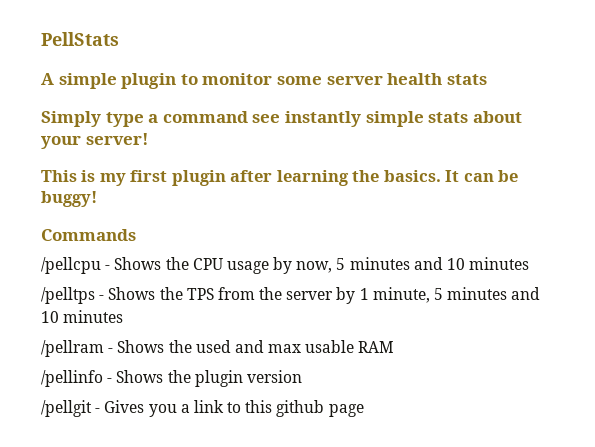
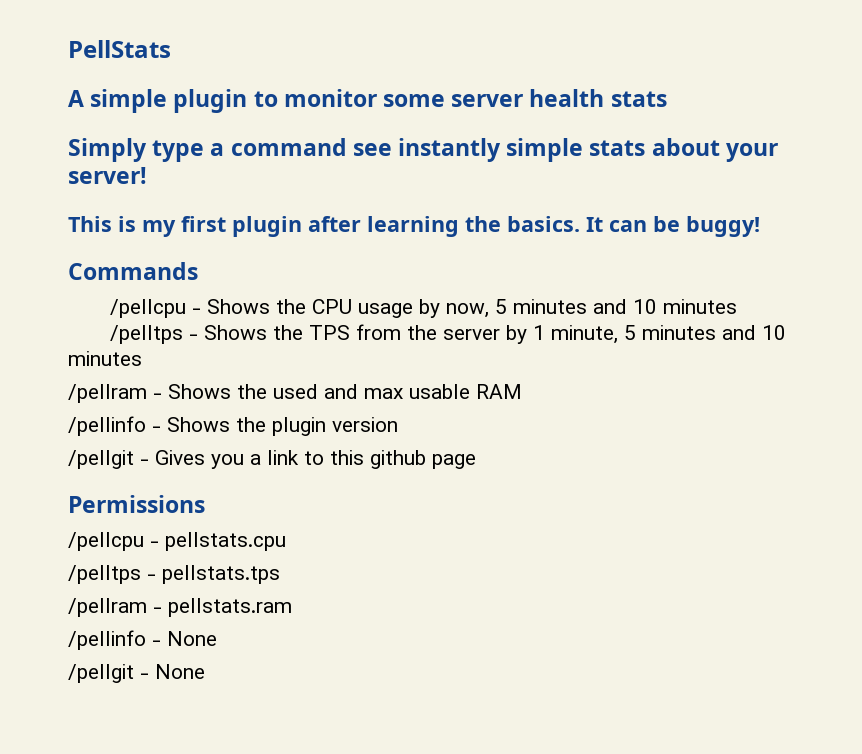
(364, 410) none -> [68,495,205,513] [68,532,286,551] [68,565,280,584] [68,598,292,617] [68,630,217,650] [68,664,205,683] // Permissions // /pellcpu - pellstats.cpu // /pelltps - pellstats.tps // /pellram - pellstats.ram // /pellinfo - None // /pellgit - None

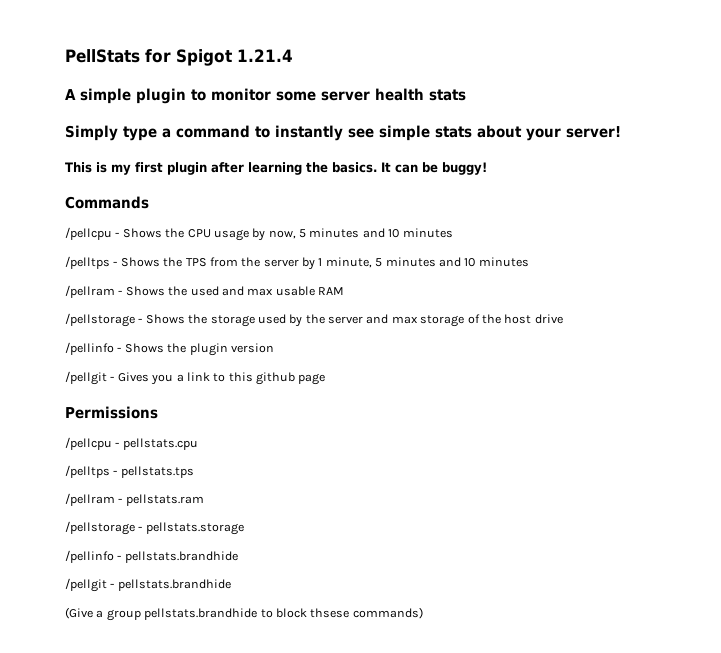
(171, 49) none -> [145,49,293,66] for Spigot 1.21.4
[352,138,502,162] see instantly -> [255,125,374,141] to instantly see
(522, 391) none -> [65,313,563,327] // /pellstorage - Shows the storage used by the server and max storage of the host drive
[68,630,217,650] [68,664,205,683] // /pellinfo - None // /pellgit - None -> [65,521,244,535] [65,550,238,563] [65,578,231,592] [65,607,423,621] // /pellstorage - pellstats.storage // /pellinfo - pellstats.brandhide // /pellgit - pellstats.brandhide // (Give a group pellstats.brandhide to block thsese commands)

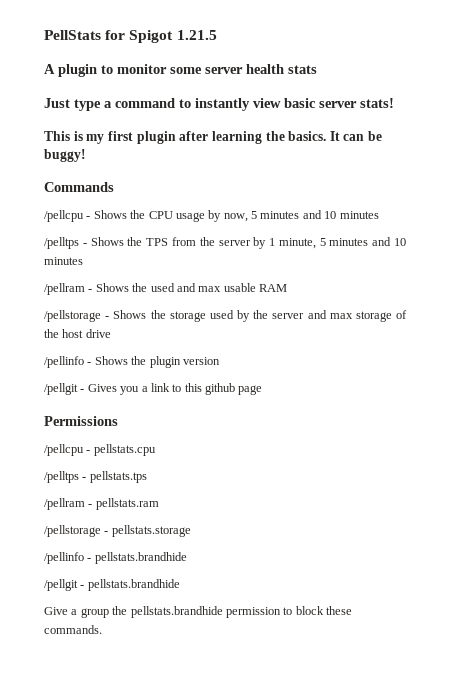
[237,49,293,62] 1.21.4 -> [176,30,217,40] 1.21.5
[80,88,131,104] simple -> (55, 69) none
[65,125,118,141] Simply -> [44,98,70,108] Just
[348,125,621,141] see simple stats about your server! -> [253,98,394,108] view basic server stats!
[65,607,93,619] (Give -> [44,607,68,615] Give
[144,607,423,620] pellstats.brandhide to block thsese commands) -> [112,606,352,618] [44,625,102,634] the pellstats.brandhide permission to block these commands.

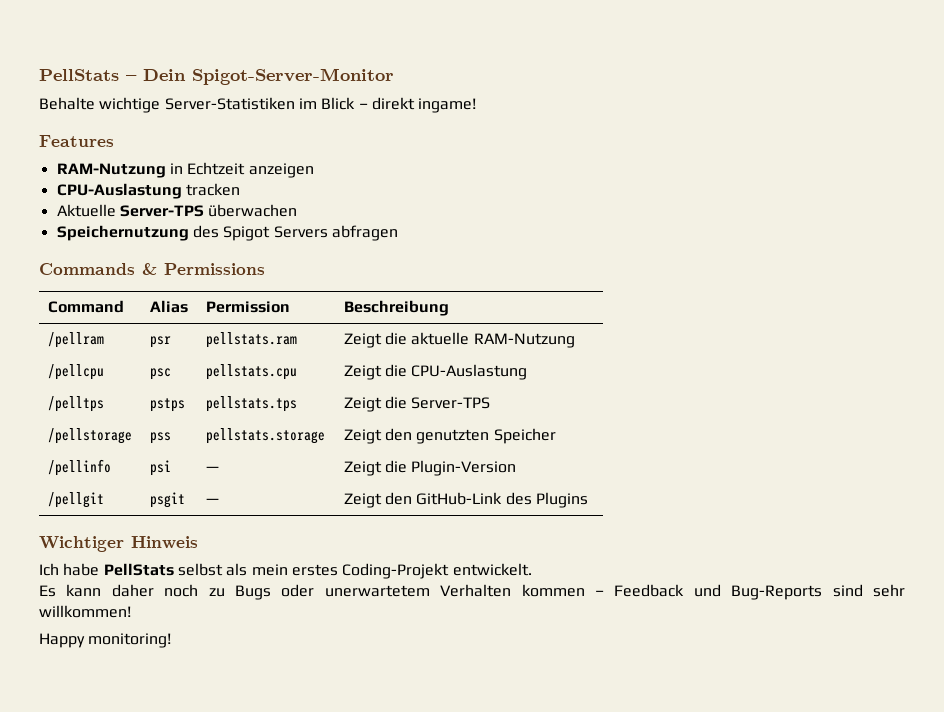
[44,30,217,43] [44,64,317,77] [44,98,394,111] [44,131,383,144] [44,149,86,162] [44,182,114,192] [44,210,379,222] [44,237,406,249] [44,257,83,265] [44,283,287,295] [44,310,408,322] [44,329,111,338] [44,356,220,368] [44,383,263,395] [44,416,118,426] [44,444,156,456] [44,471,147,483] [44,498,159,510] [44,525,191,537] [44,552,187,564] [44,579,180,591] [44,606,352,618] [44,625,102,634] PellStats for Spigot 1.21.5 // A plugin to monitor some server health stats // Just type a command to instantly view basic server stats! // This is my first plugin after learning the basics. It can be buggy! // Commands // /pellcpu - Shows the CPU usage by now, 5 minutes and 10 minutes // /pelltps - Shows the TPS from the server by 1 minute, 5 minutes and 10 minutes // /pellram - Shows the used and max usable RAM // /pellstorage - Shows the storage used by the server and max storage of the host drive // /pellinfo - Shows the plugin version // /pellgit - Gives you a link to this github page // Permissions // /pellcpu - pellstats.cpu // /pelltps - pellstats.tps // /pellram - pellstats.ram // /pellstorage - pellstats.storage // /pellinfo - pellstats.brandhide // /pellgit - pellstats.brandhide // Give a group the pellstats.brandhide permission to block these commands. -> [39,68,394,85] [39,97,477,113] [39,135,114,147] [56,162,314,178] [56,183,240,199] [56,204,298,217] [56,225,398,241] [39,263,265,275] [47,300,124,313] [149,300,188,313] [205,301,290,313] [343,300,449,316] [47,332,104,348] [149,336,171,348] [205,332,297,348] [343,332,575,348] [47,364,104,380] [149,368,171,380] [205,364,297,380] [343,364,528,380] [47,396,104,412] [149,398,185,412] [205,396,297,412] [343,396,491,412] [47,428,132,444] [149,432,171,444] [205,428,325,444] [343,428,556,444] [47,459,111,476] [149,460,171,476] [205,466,219,472] [343,460,517,476] [47,492,104,508] [149,492,185,508] [205,498,219,504] [343,492,588,508] [39,536,198,552] [39,563,532,579] [39,584,905,600] [39,605,131,618] [39,633,172,648] PellStats – Dein Spigot-Server-Monitor // Behalte wichtige Server-Statistiken im Blick – direkt ingame! // Features // RAM-Nutzung in Echtzeit anzeigen // CPU-Auslastung tracken // Aktuelle Server-TPS überwachen // Speichernutzung des Spigot Servers abfragen // Commands & Permissions // Command | Alias | Permission | Beschreibung // /pellram | psr | pellstats.ram | Zeigt die aktuelle RAM-Nutzung // /pellcpu | psc | pellstats.cpu | Zeigt die CPU-Auslastung // /pelltps | pstps | pellstats.tps | Zeigt die Server-TPS // /pellstorage | pss | pellstats.storage | Zeigt den genutzten Speicher // /pellinfo | psi | — | Zeigt die Plugin-Version // /pellgit | psgit | — | Zeigt den GitHub-Link des Plugins // Wichtiger Hinweis // Ich habe PellStats selbst als mein erstes Coding-Projekt entwickelt. // Es kann daher noch zu Bugs oder unerwartetem Verhalten kommen – Feedback und Bug-Reports sind sehr willkommen! // Happy monitoring!

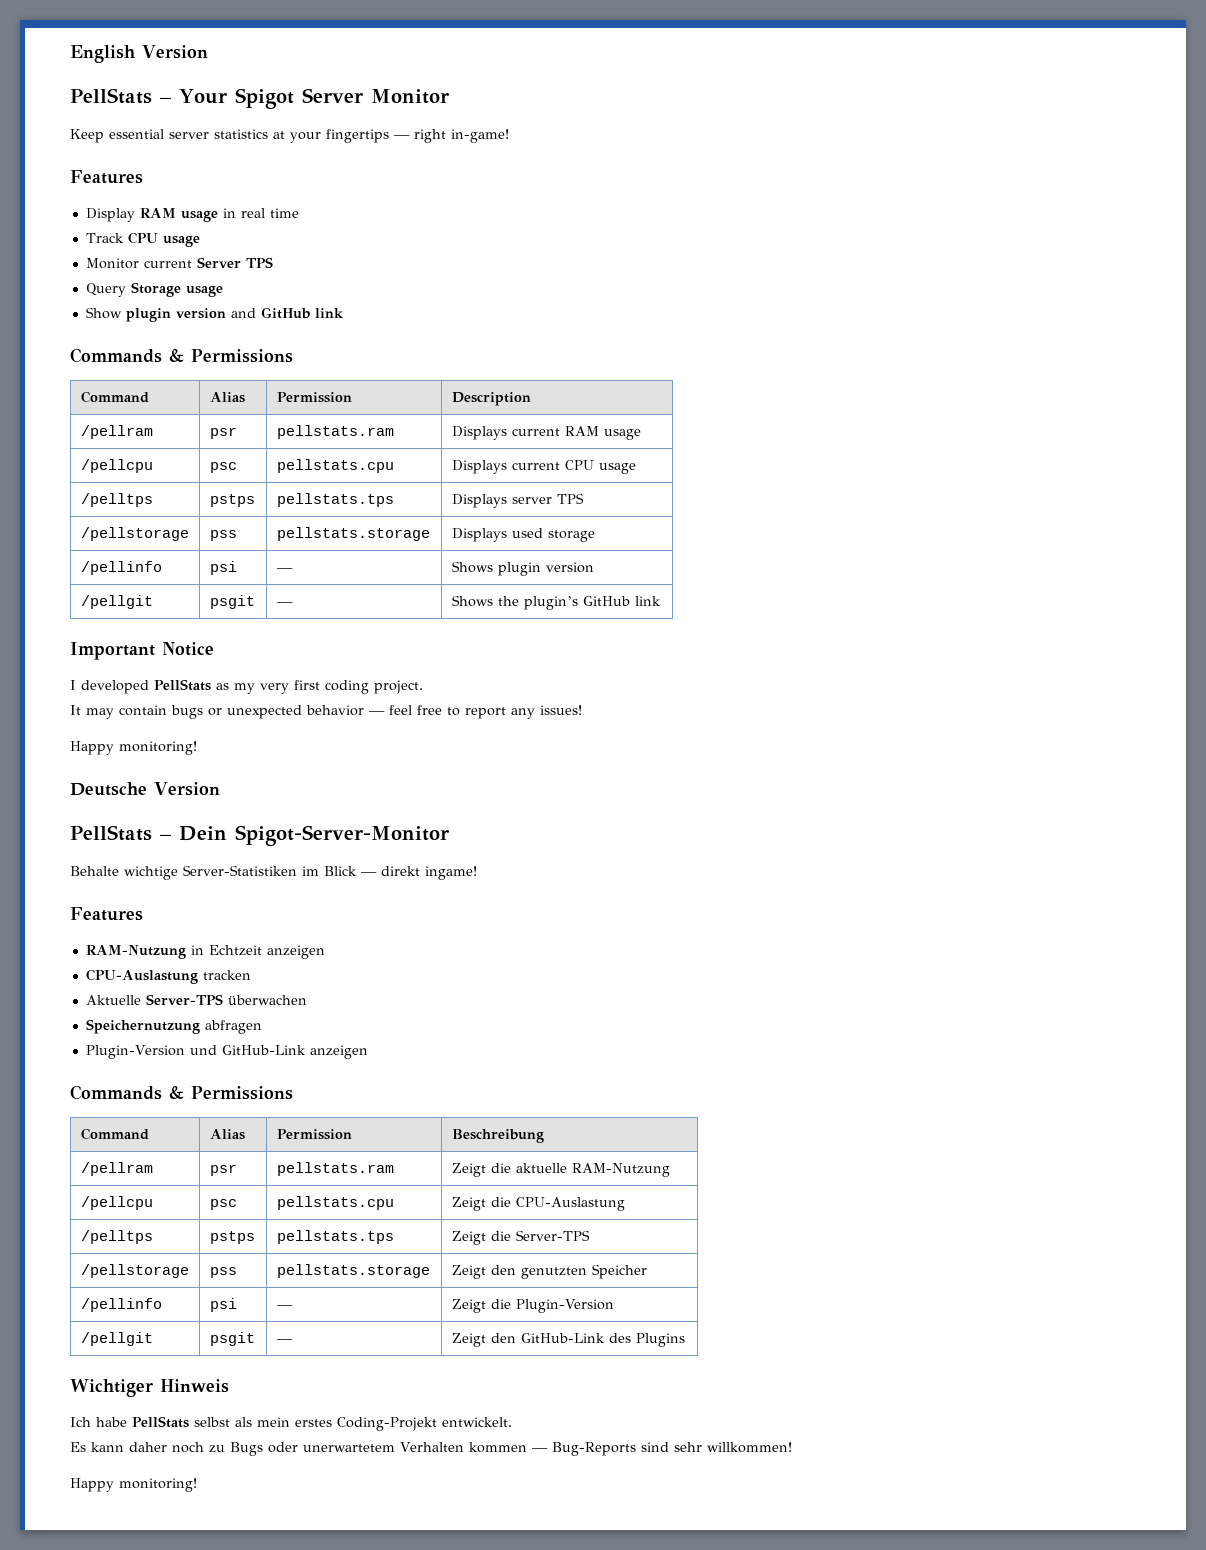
(39, 75) none -> [70,45,208,63] [70,88,450,109] [70,129,509,143] [70,170,143,184] [85,208,299,222] [85,232,200,247] [85,257,273,269] [85,282,223,297] [85,307,344,322] [70,348,293,363] [80,391,149,403] [209,392,245,403] [276,392,352,403] [451,392,531,406] [80,425,153,439] [209,427,237,439] [276,425,394,439] [451,426,641,440] [80,459,153,473] [209,462,237,473] [276,459,394,473] [451,460,636,474] [80,493,153,507] [209,494,255,507] [276,493,394,507] [451,493,584,508] [80,527,189,541] [209,530,237,541] [276,527,430,541] [451,528,595,542] [80,561,162,575] [209,561,237,575] [276,568,293,572] [451,561,594,576] [80,595,153,609] [209,595,255,609] [276,602,293,606] [451,595,661,610] [70,642,214,660] [70,679,423,694] [70,705,582,719] [70,741,197,755] [70,782,220,796] English Version // PellStats – Your Spigot Server Monitor // Keep essential server statistics at your fingertips — right in-game! // Features // Display RAM usage in real time // Track CPU usage // Monitor current Server TPS // Query Storage usage // Show plugin version and GitHub link // Commands & Permissions // Command | Alias | Permission | Description // /pellram | psr | pellstats.ram | Displays current RAM usage // /pellcpu | psc | pellstats.cpu | Displays current CPU usage // /pelltps | pstps | pellstats.tps | Displays server TPS // /pellstorage | pss | pellstats.storage | Displays used storage // /pellinfo | psi | — | Shows plugin version // /pellgit | psgit | — | Shows the plugin’s GitHub link // Important Notice // I developed PellStats as my very first coding project. // It may contain bugs or unexpected behavior — feel free to report any issues! // Happy monitoring! // Deutsche Version //
[358,103,368,109] – -> [361,872,377,876] —
[192,225,398,241] des Spigot Servers abfragen -> [204,1020,262,1034] [85,1045,368,1059] abfragen // Plugin-Version und GitHub-Link anzeigen
[594,584,721,597] – Feedback und -> [531,1448,548,1452] —

